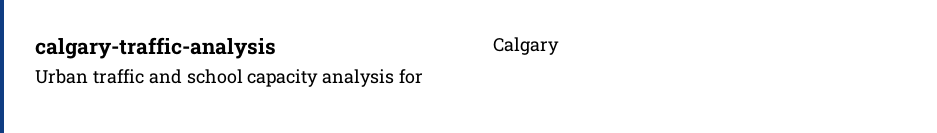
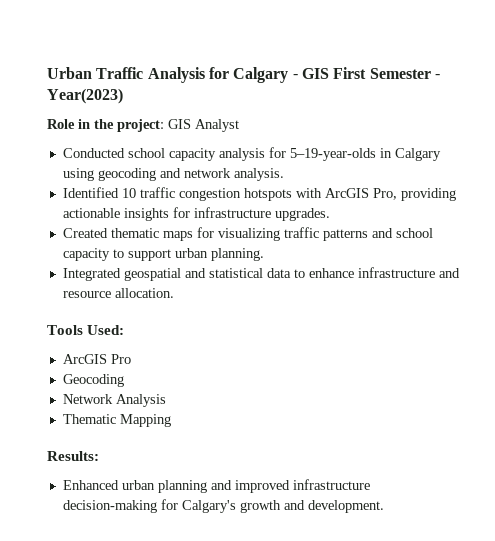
[35,37,276,59] [35,69,424,87] [493,37,559,55] calgary-traffic-analysis // Urban traffic and school capacity analysis for Calgary -> [47,67,440,83] [47,88,123,104] [47,119,239,132] [62,147,441,161] [62,168,284,181] [62,187,456,201] [62,207,330,221] [62,227,433,241] [62,248,264,261] [62,267,460,281] [62,288,174,298] [47,325,125,335] [62,354,131,364] [62,374,124,387] [62,394,166,407] [62,414,171,427] [47,451,99,461] [62,479,370,493] [62,499,384,513] Urban Traffic Analysis for Calgary - GIS First Semester - Year(2023) // Role in the project: GIS Analyst // Conducted school capacity analysis for 5–19-year-olds in Calgary using geocoding and network analysis. // Identified 10 traffic congestion hotspots with ArcGIS Pro, providing actionable insights for infrastructure upgrades. // Created thematic maps for visualizing traffic patterns and school capacity to support urban planning. // Integrated geospatial and statistical data to enhance infrastructure and resource allocation. // Tools Used: // ArcGIS Pro // Geocoding // Network Analysis // Thematic Mapping // Results: // Enhanced urban planning and improved infrastructure decision-making for Calgary's growth and development.

